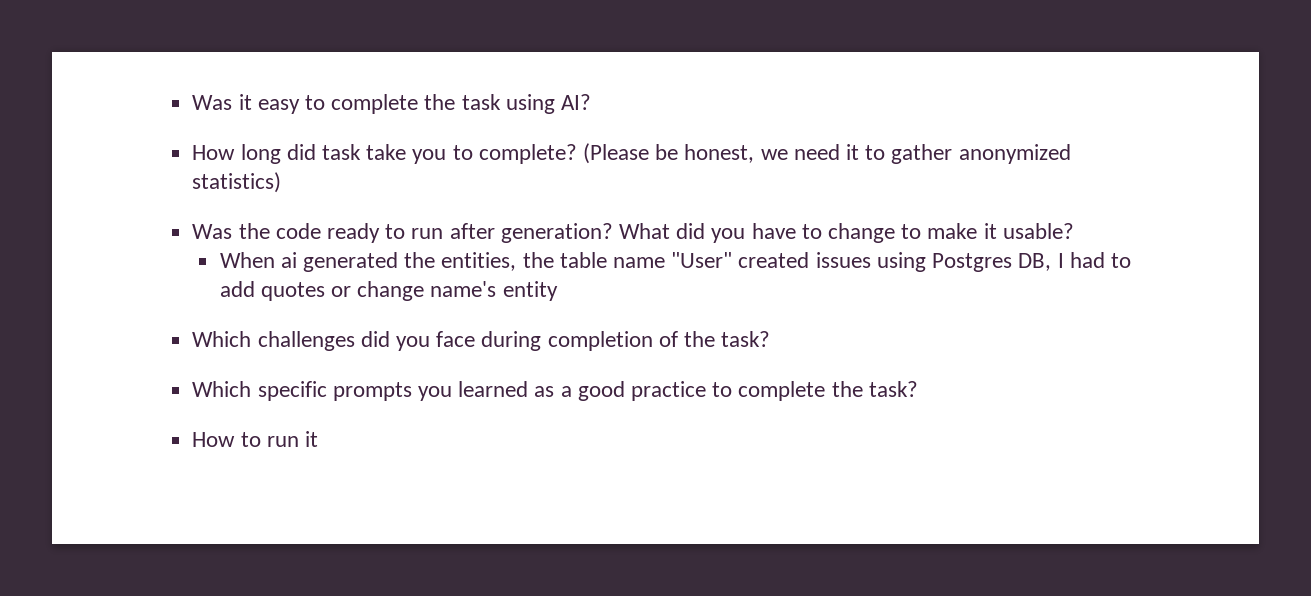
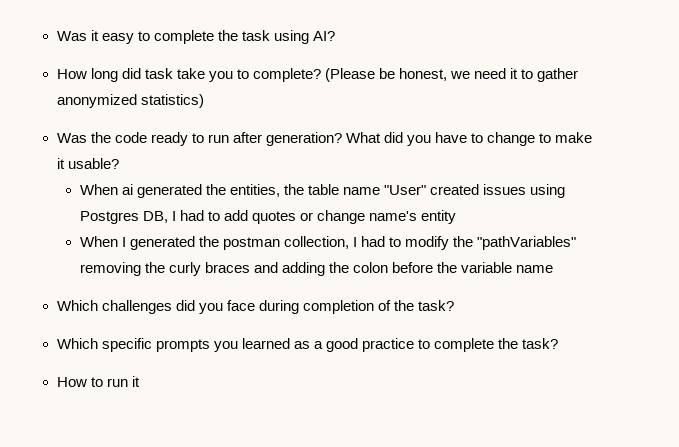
(558, 291) none -> [79,236,577,250] [79,262,554,276] // When I generated the postman collection, I had to modify the "pathVariables" removing the curly braces and adding the colon before the variable name

